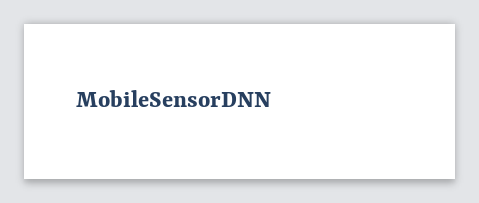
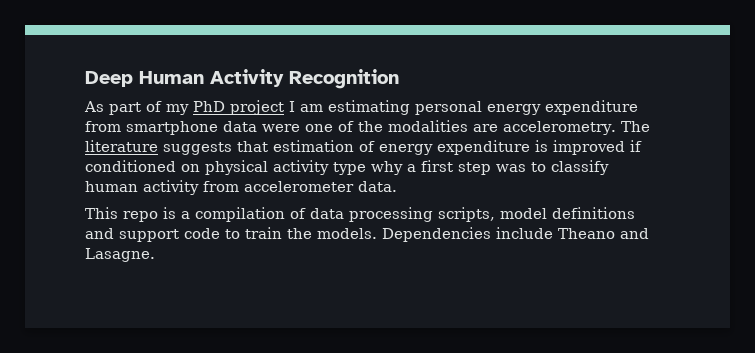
[76,90,271,107] MobileSensorDNN -> [85,69,399,89] [84,100,638,115] [85,120,650,135] [85,140,642,155] [85,160,609,175] [85,180,397,195] [85,207,635,222] [85,227,649,242] [85,248,155,262] Deep Human Activity Recognition // As part of my PhD project I am estimating personal energy expenditure from smartphone data were one of the modalities are accelerometry. The literature suggests that estimation of energy expenditure is improved if conditioned on physical activity type why a first step was to classify human activity from accelerometer data. // This repo is a compilation of data processing scripts, model definitions and support code to train the models. Dependencies include Theano and Lasagne.

